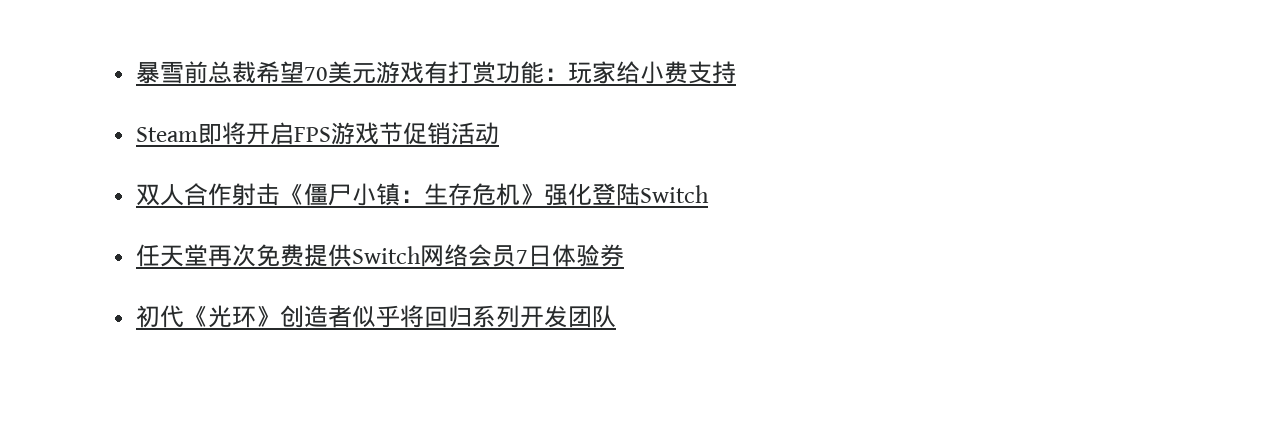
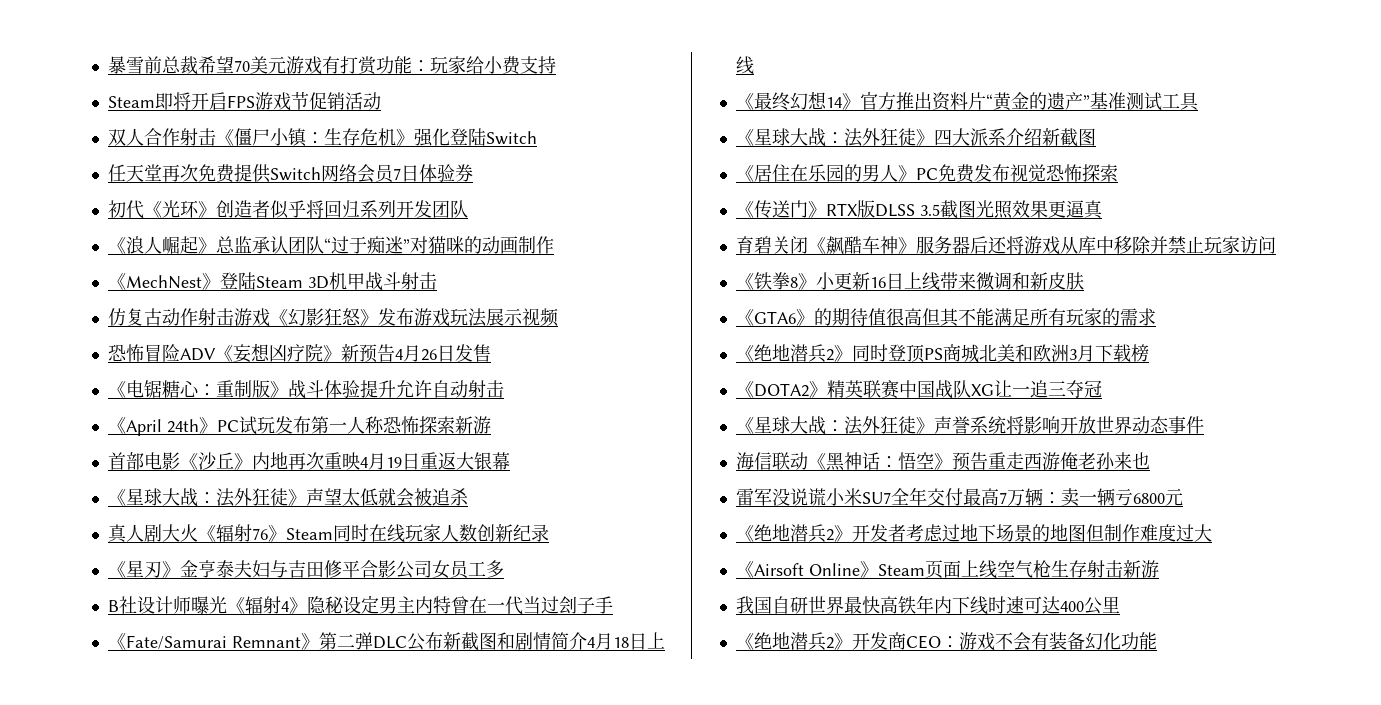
(617, 316) none -> [107,236,554,254] [107,272,437,291] [107,308,559,327] [107,343,491,363] [107,380,504,399] [107,416,491,436] [107,452,510,470] [107,488,468,507] [107,524,549,543] [107,560,504,579] [107,595,613,615] [107,632,665,651] [735,56,754,75] [735,91,1199,111] [735,128,1096,147] [735,164,1118,183] [735,200,1103,219] [735,236,1276,255] [735,272,1084,291] [735,308,1156,327] [735,344,1149,363] [735,380,1102,399] [735,416,1204,435] [735,452,1150,471] [735,487,1183,507] [735,524,1212,543] [735,560,1159,579] [735,595,1120,615] [735,632,1157,651] // 《浪人崛起》总监承认团队“过于痴迷”对猫咪的动画制作 // 《MechNest》登陆Steam 3D机甲战斗射击 // 仿复古动作射击游戏《幻影狂怒》发布游戏玩法展示视频 // 恐怖冒险ADV《妄想凶疗院》新预告4月26日发售 // 《电锯糖心：重制版》战斗体验提升允许自动射击 // 《April 24th》PC试玩发布第一人称恐怖探索新游 // 首部电影《沙丘》内地再次重映4月19日重返大银幕 // 《星球大战：法外狂徒》声望太低就会被追杀 // 真人剧大火《辐射76》Steam同时在线玩家人数创新纪录 // 《星刃》金亨泰夫妇与吉田修平合影公司女员工多 // B社设计师曝光《辐射4》隐秘设定男主内特曾在一代当过刽子手 // 《Fate/Samurai Remnant》第二弹DLC公布新截图和剧情简介4月18日上线 // 《最终幻想14》官方推出资料片“黄金的遗产”基准测试工具 // 《星球大战：法外狂徒》四大派系介绍新截图 // 《居住在乐园的男人》PC免费发布视觉恐怖探索 // 《传送门》RTX版DLSS 3.5截图光照效果更逼真 // 育碧关闭《飙酷车神》服务器后还将游戏从库中移除并禁止玩家访问 // 《铁拳8》小更新16日上线带来微调和新皮肤 // 《GTA6》的期待值很高但其不能满足所有玩家的需求 // 《绝地潜兵2》同时登顶PS商城北美和欧洲3月下载榜 // 《DOTA2》精英联赛中国战队XG让一追三夺冠 // 《星球大战：法外狂徒》声誉系统将影响开放世界动态事件 // 海信联动《黑神话：悟空》预告重走西游俺老孙来也 // 雷军没说谎小米SU7全年交付最高7万辆：卖一辆亏6800元 // 《绝地潜兵2》开发者考虑过地下场景的地图但制作难度过大 // 《Airsoft Online》Steam页面上线空气枪生存射击新游 // 我国自研世界最快高铁年内下线时速可达400公里 // 《绝地潜兵2》开发商CEO：游戏不会有装备幻化功能

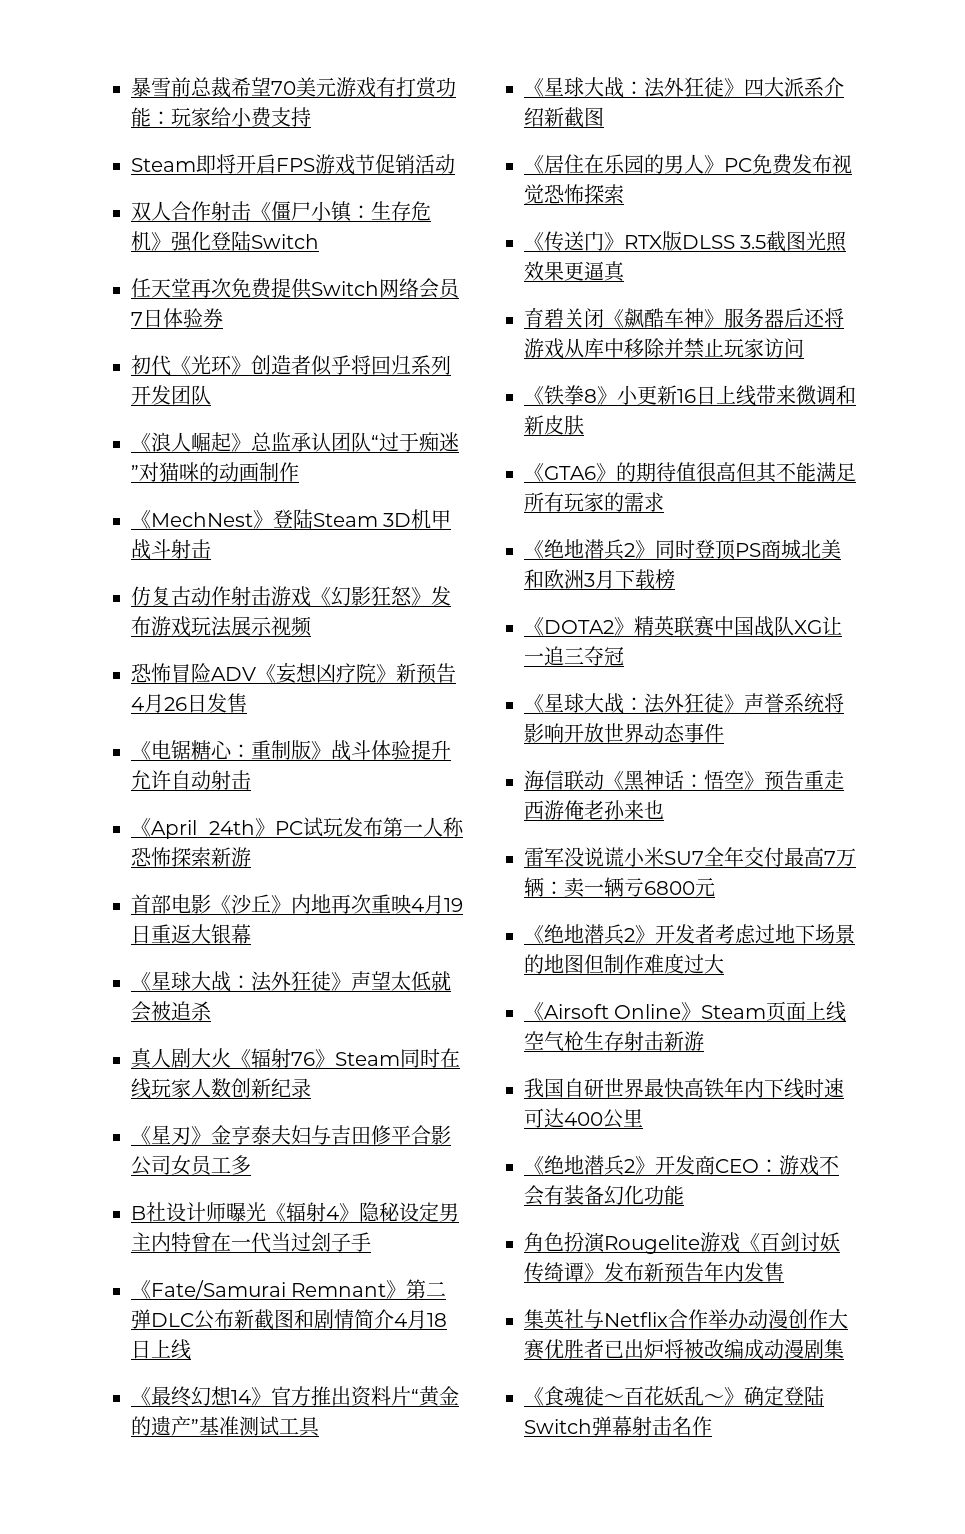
(1157, 641) none -> [524,1232,840,1254] [524,1262,784,1283] [524,1309,848,1329] [524,1339,844,1360] [524,1386,824,1406] [524,1416,712,1436] // 角色扮演Rougelite游戏《百剑讨妖传绮谭》发布新预告年内发售 // 集英社与Netflix合作举办动漫创作大赛优胜者已出炉将被改编成动漫剧集 // 《食魂徒～百花妖乱～》确定登陆Switch弹幕射击名作

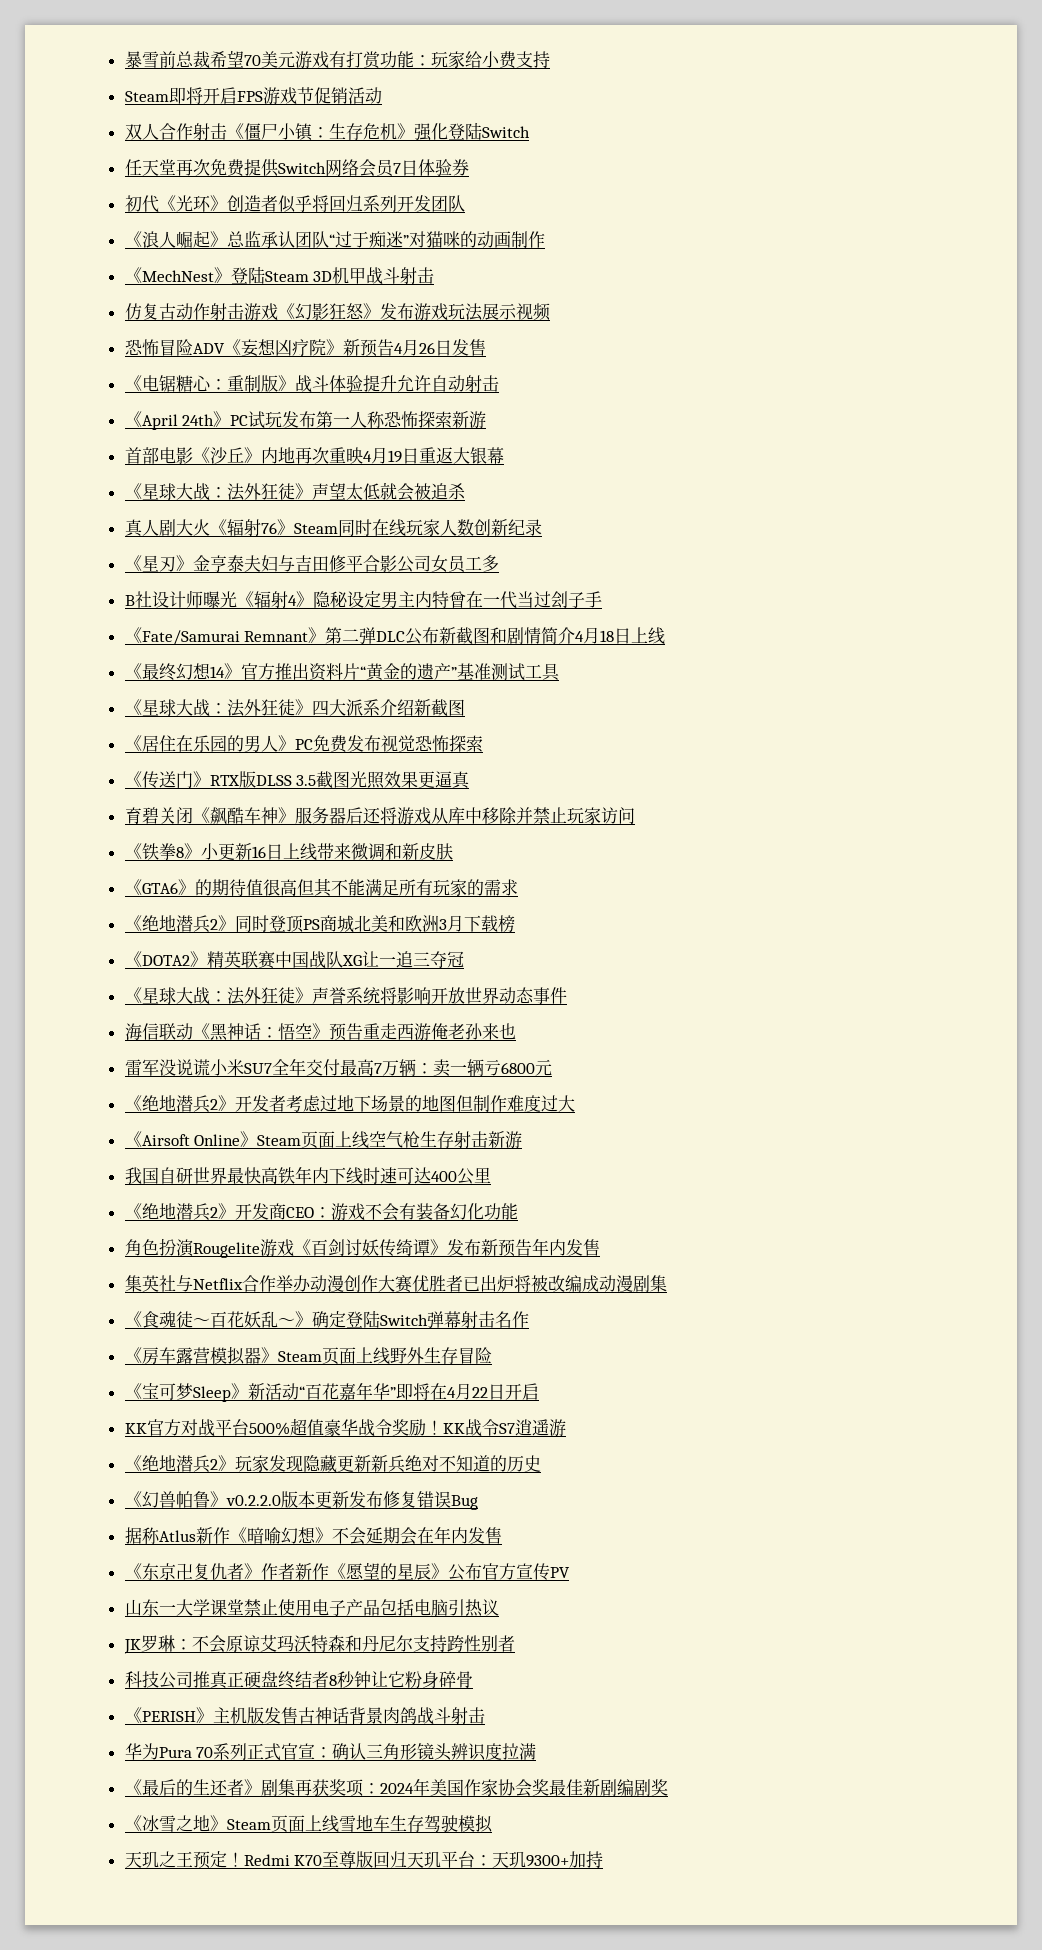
(712, 1426) none -> [124,1346,492,1365] [124,1382,539,1402] [124,1418,566,1437] [124,1455,541,1473] [124,1491,478,1510] [124,1526,502,1545] [124,1562,570,1581] [124,1599,499,1617] [123,1635,515,1654] [124,1671,473,1689] [124,1707,485,1725] [124,1742,537,1761] [124,1778,668,1797] [124,1814,493,1833] [124,1851,604,1869] // 《房车露营模拟器》Steam页面上线野外生存冒险 // 《宝可梦Sleep》新活动“百花嘉年华”即将在4月22日开启 // KK官方对战平台500%超值豪华战令奖励！KK战令S7逍遥游 // 《绝地潜兵2》玩家发现隐藏更新新兵绝对不知道的历史 // 《幻兽帕鲁》v0.2.2.0版本更新发布修复错误Bug // 据称Atlus新作《暗喻幻想》不会延期会在年内发售 // 《东京卍复仇者》作者新作《愿望的星辰》公布官方宣传PV // 山东一大学课堂禁止使用电子产品包括电脑引热议 // JK罗琳：不会原谅艾玛沃特森和丹尼尔支持跨性别者 // 科技公司推真正硬盘终结者8秒钟让它粉身碎骨 // 《PERISH》主机版发售古神话背景肉鸽战斗射击 // 华为Pura 70系列正式官宣：确认三角形镜头辨识度拉满 // 《最后的生还者》剧集再获奖项：2024年美国作家协会奖最佳新剧编剧奖 // 《冰雪之地》Steam页面上线雪地车生存驾驶模拟 // 天玑之王预定！Redmi K70至尊版回归天玑平台：天玑9300+加持

